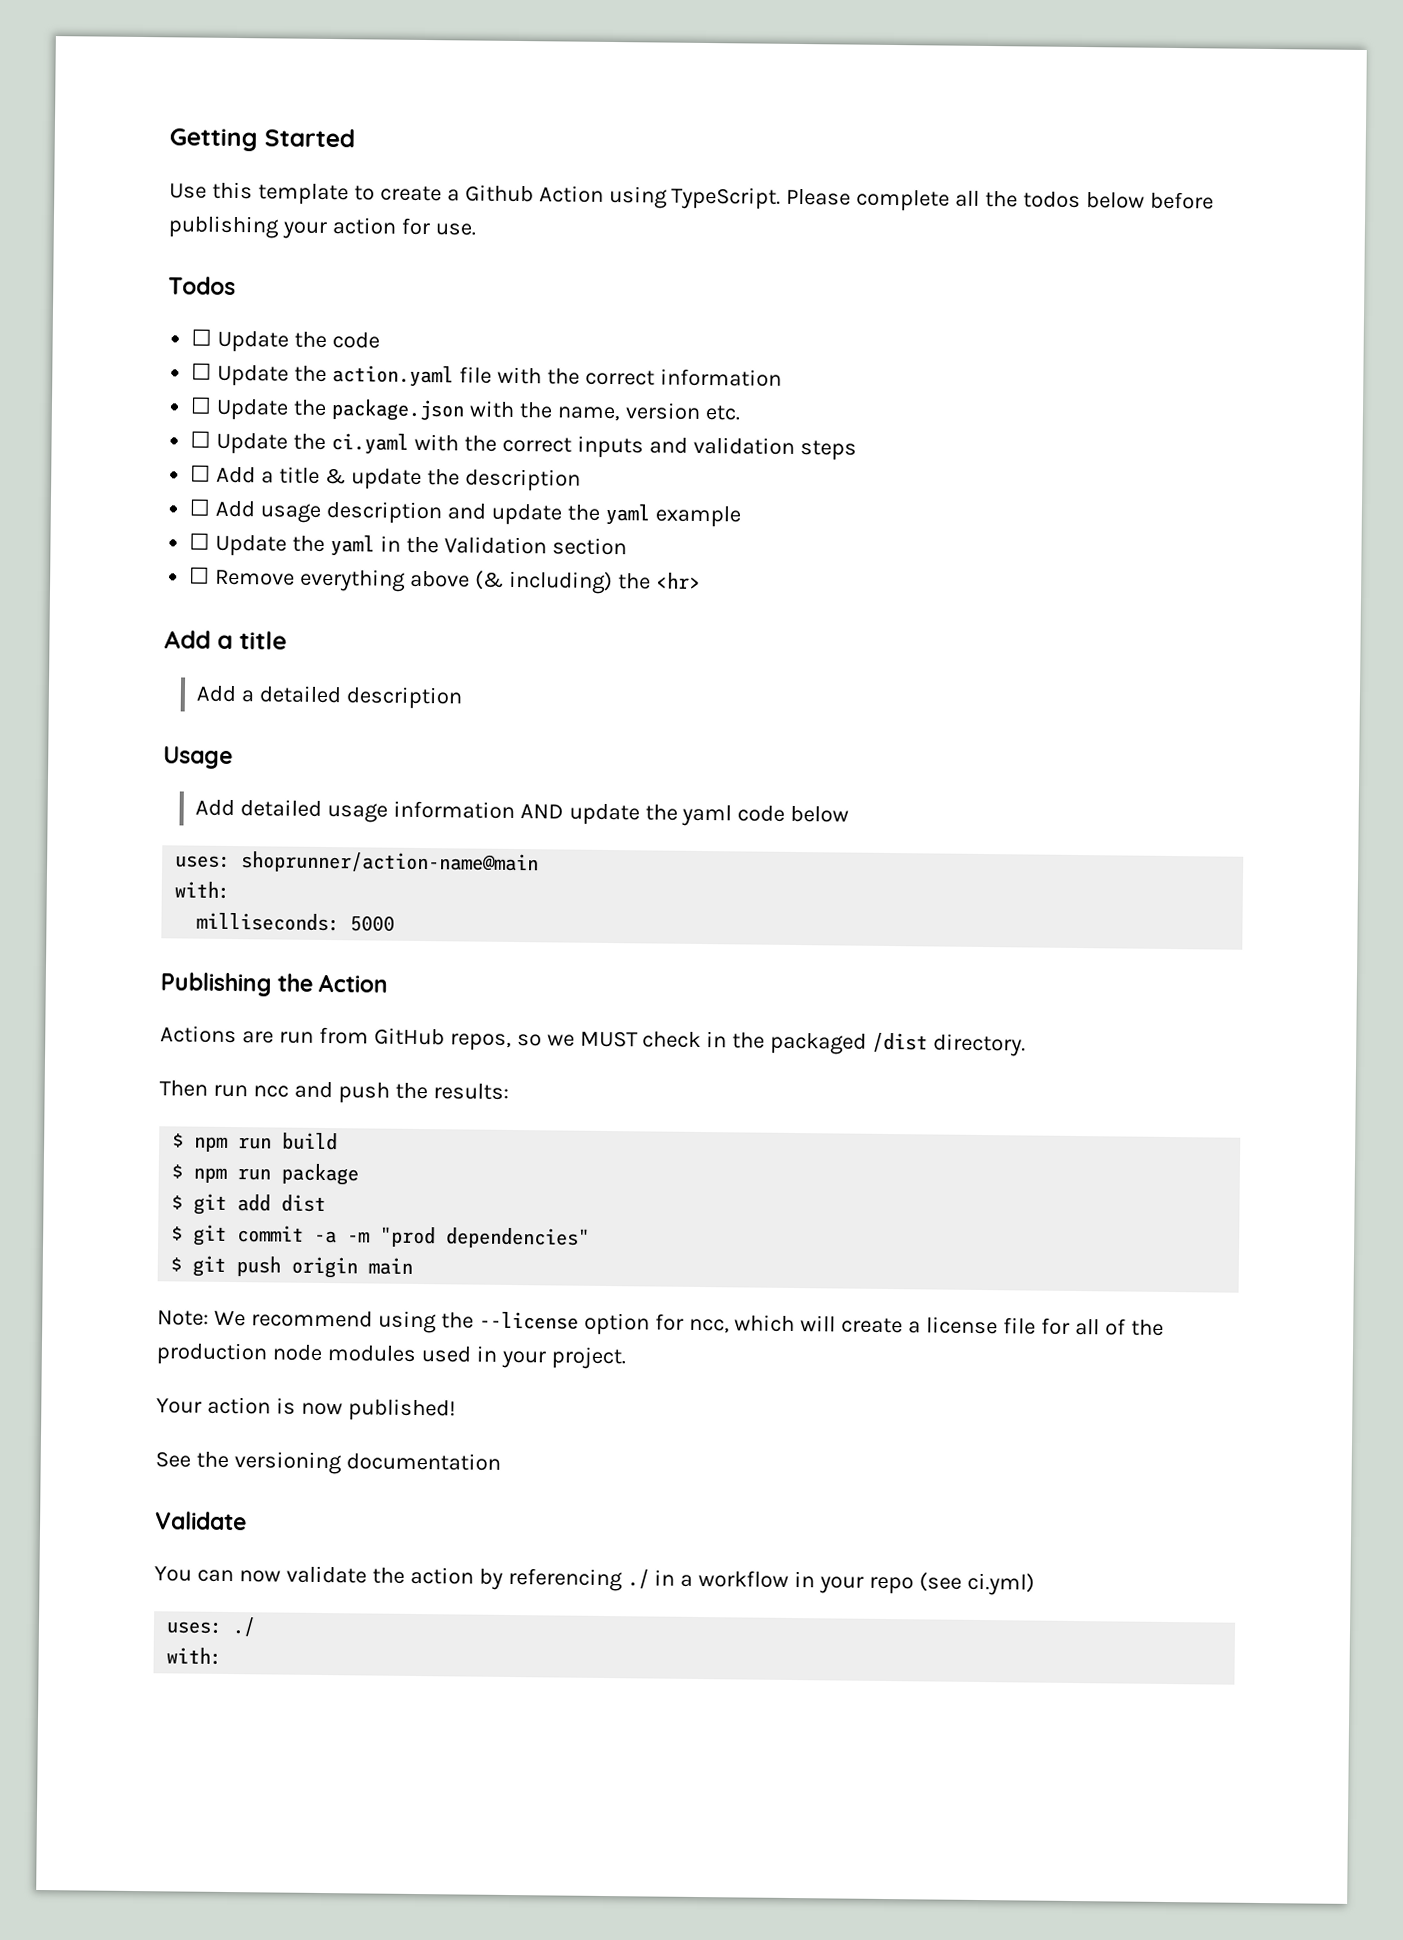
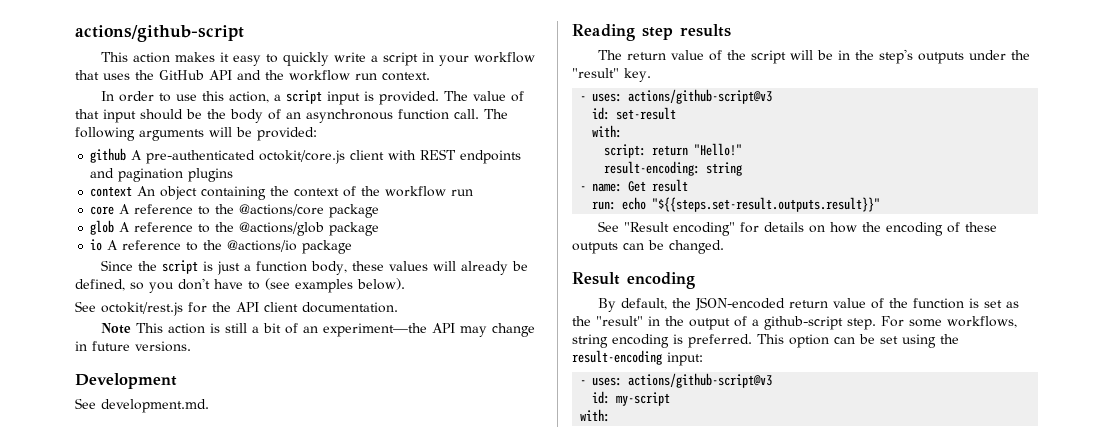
[169,128,355,152] [169,181,1215,212] [168,215,476,239] [168,276,236,295] [191,328,381,353] [191,362,782,388] [190,396,741,422] [190,430,857,461] [190,464,581,492] [189,498,741,528] [189,532,627,557] [189,566,701,595] [164,630,287,650] [195,685,462,710] [163,746,233,769] [194,799,850,827] [175,851,540,875] [174,881,231,899] [196,912,396,932] [160,972,389,997] [160,1025,1027,1057] [159,1080,509,1104] [172,1132,339,1152] [171,1163,360,1186] [171,1193,327,1215] [171,1224,591,1249] [170,1255,414,1279] [157,1310,1164,1336] [156,1342,626,1370] [156,1396,456,1422] [155,1451,501,1475] [155,1511,247,1531] [154,1565,1036,1596] [166,1617,257,1637] Getting Started // Use this template to create a Github Action using TypeScript. Please complete all the todos below before publishing your action for use. // Todos // ☐ Update the code // ☐ Update the action.yaml file with the correct information // ☐ Update the package.json with the name, version etc. // ☐ Update the ci.yaml with the correct inputs and validation steps // ☐ Add a title & update the description // ☐ Add usage description and update the yaml example // ☐ Update the yaml in the Validation section // ☐ Remove everything above (& including) the <hr> // Add a title // Add a detailed description // Usage // Add detailed usage information AND update the yaml code below // uses: shoprunner/action-name@main // with: // milliseconds: 5000 // Publishing the Action // Actions are run from GitHub repos, so we MUST check in the packaged /dist directory. // Then run ncc and push the results: // $ npm run build // $ npm run package // $ git add dist // $ git commit -a -m "prod dependencies" // $ git push origin main // Note: We recommend using the --license option for ncc, which will create a license file for all of the production node modules used in your project. // Your action is now published! // See the versioning documentation // Validate // You can now validate the action by referencing ./ in a workflow in your repo (see ci.yml) // uses: ./ -> [75,25,244,42] [100,52,535,66] [75,70,430,81] [100,90,524,105] [75,109,508,123] [75,127,317,141] [90,148,522,164] [90,168,234,182] [90,186,474,200] [90,204,380,218] [90,220,380,236] [90,239,353,254] [100,260,528,275] [75,278,405,293] [75,301,398,316] [100,323,535,337] [75,341,191,352] [75,373,177,389] [75,398,209,413] [572,24,731,41] [597,49,1030,64] [572,68,651,82] [580,89,773,104] [592,107,677,120] [592,125,623,138] [604,143,743,158] [604,161,743,176] [580,179,689,192] [592,197,881,212] [597,221,997,236] [572,240,724,254] [572,272,695,289] [597,297,1019,312] [572,316,1017,330] [572,334,959,348] [572,350,703,366] [580,373,773,388] [592,391,671,406] actions/github-script // This action makes it easy to quickly write a script in your workflow that uses the GitHub API and the workflow run context. // In order to use this action, a script input is provided. The value of that input should be the body of an asynchronous function call. The following arguments will be provided: // github A pre-authenticated octokit/core.js client with REST endpoints and pagination plugins // context An object containing the context of the workflow run // core A reference to the @actions/core package // glob A reference to the @actions/glob package // io A reference to the @actions/io package // Since the script is just a function body, these values will already be defined, so you don't have to (see examples below). // See octokit/rest.js for the API client documentation. // Note This action is still a bit of an experiment—the API may change in future versions. // Development // See development.md. // Reading step results // The return value of the script will be in the step's outputs under the "result" key. // - uses: actions/github-script@v3 // id: set-result // with: // script: return "Hello!" // result-encoding: string // - name: Get result // run: echo "${{steps.set-result.outputs.result}}" // See "Result encoding" for details on how the encoding of these outputs can be changed. // Result encoding // By default, the JSON-encoded return value of the function is set as the "result" in the output of a github-script step. For some workflows, string encoding is preferred. This option can be set using the result-encoding input: // - uses: actions/github-script@v3 // id: my-script

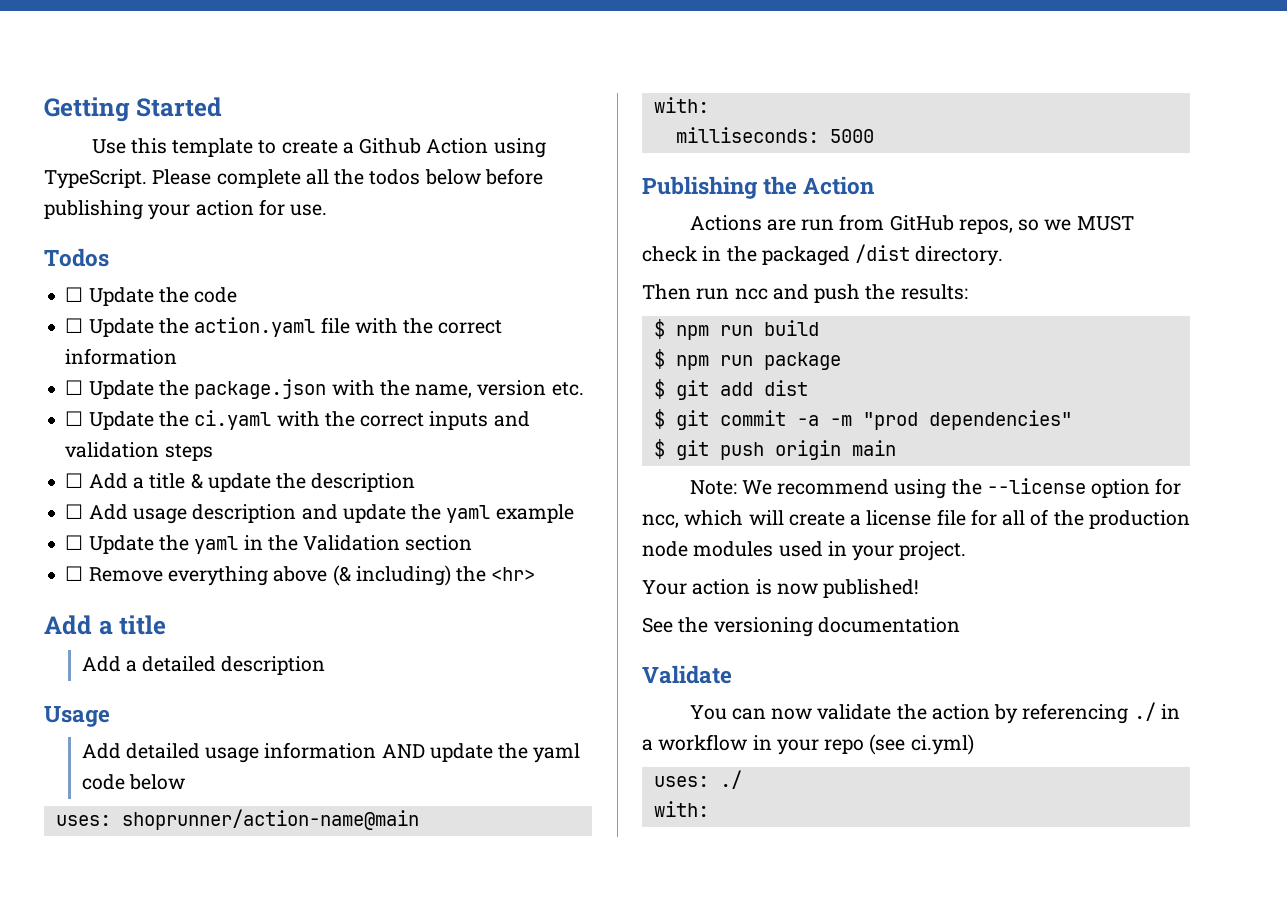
[75,25,244,42] [100,52,535,66] [75,70,430,81] [100,90,524,105] [75,109,508,123] [75,127,317,141] [90,148,522,164] [90,168,234,182] [90,186,474,200] [90,204,380,218] [90,220,380,236] [90,239,353,254] [100,260,528,275] [75,278,405,293] [75,301,398,316] [100,323,535,337] [75,341,191,352] [75,373,177,389] [75,398,209,413] [572,24,731,41] [597,49,1030,64] [572,68,651,82] [580,89,773,104] [592,107,677,120] [592,125,623,138] [604,143,743,158] [604,161,743,176] [580,179,689,192] [592,197,881,212] [597,221,997,236] [572,240,724,254] [572,272,695,289] [597,297,1019,312] [572,316,1017,330] [572,334,959,348] [572,350,703,366] [580,373,773,388] [592,391,671,406] actions/github-script // This action makes it easy to quickly write a script in your workflow that uses the GitHub API and the workflow run context. // In order to use this action, a script input is provided. The value of that input should be the body of an asynchronous function call. The following arguments will be provided: // github A pre-authenticated octokit/core.js client with REST endpoints and pagination plugins // context An object containing the context of the workflow run // core A reference to the @actions/core package // glob A reference to the @actions/glob package // io A reference to the @actions/io package // Since the script is just a function body, these values will already be defined, so you don't have to (see examples below). // See octokit/rest.js for the API client documentation. // Note This action is still a bit of an experiment—the API may change in future versions. // Development // See development.md. // Reading step results // The return value of the script will be in the step's outputs under the "result" key. // - uses: actions/github-script@v3 // id: set-result // with: // script: return "Hello!" // result-encoding: string // - name: Get result // run: echo "${{steps.set-result.outputs.result}}" // See "Result encoding" for details on how the encoding of these outputs can be changed. // Result encoding // By default, the JSON-encoded return value of the function is set as the "result" in the output of a github-script step. For some workflows, string encoding is preferred. This option can be set using the result-encoding input: // - uses: actions/github-script@v3 // id: my-script -> [44,97,222,122] [91,138,546,158] [44,168,543,189] [44,199,328,220] [44,248,109,267] [65,287,238,306] [65,317,503,337] [65,348,178,365] [65,379,584,399] [65,410,530,430] [65,442,213,461] [65,473,416,492] [65,504,574,524] [65,535,473,554] [65,565,536,586] [44,615,167,635] [81,656,326,675] [44,706,110,727] [81,742,581,763] [81,774,185,790] [55,809,419,830] [653,97,709,113] [675,127,874,143] [642,176,875,199] [689,214,1134,234] [642,244,1004,266] [642,284,968,303] [653,319,819,340] [653,349,841,370] [653,379,808,400] [653,409,1072,430] [653,439,896,460] [689,478,1182,499] [642,509,1190,529] [642,541,967,561] [642,579,920,598] [642,617,960,637] [642,665,732,684] [689,702,1181,724] [642,734,974,755] [653,770,742,789] Getting Started // Use this template to create a Github Action using TypeScript. Please complete all the todos below before publishing your action for use. // Todos // ☐ Update the code // ☐ Update the action.yaml file with the correct information // ☐ Update the package.json with the name, version etc. // ☐ Update the ci.yaml with the correct inputs and validation steps // ☐ Add a title & update the description // ☐ Add usage description and update the yaml example // ☐ Update the yaml in the Validation section // ☐ Remove everything above (& including) the <hr> // Add a title // Add a detailed description // Usage // Add detailed usage information AND update the yaml code below // uses: shoprunner/action-name@main // with: // milliseconds: 5000 // Publishing the Action // Actions are run from GitHub repos, so we MUST check in the packaged /dist directory. // Then run ncc and push the results: // $ npm run build // $ npm run package // $ git add dist // $ git commit -a -m "prod dependencies" // $ git push origin main // Note: We recommend using the --license option for ncc, which will create a license file for all of the production node modules used in your project. // Your action is now published! // See the versioning documentation // Validate // You can now validate the action by referencing ./ in a workflow in your repo (see ci.yml) // uses: ./

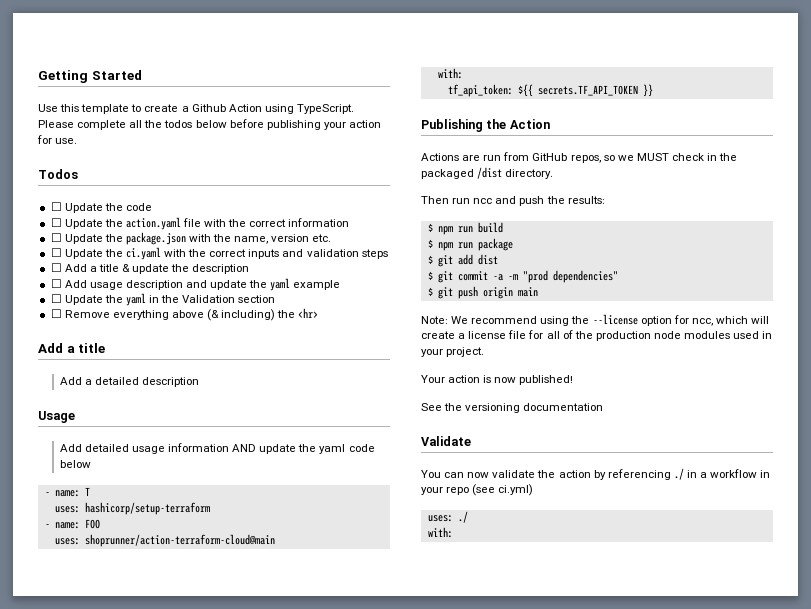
[55,809,419,830] [653,97,709,113] [675,127,874,143] uses: shoprunner/action-name@main // with: // milliseconds: 5000 -> [44,487,90,497] [54,502,210,515] [44,519,100,529] [54,534,275,547] [437,68,463,79] [447,84,653,97] - name: T // uses: hashicorp/setup-terraform // - name: FOO // uses: shoprunner/action-terraform-cloud@main // with: // tf_api_token: ${{ secrets.TF_API_TOKEN }}

